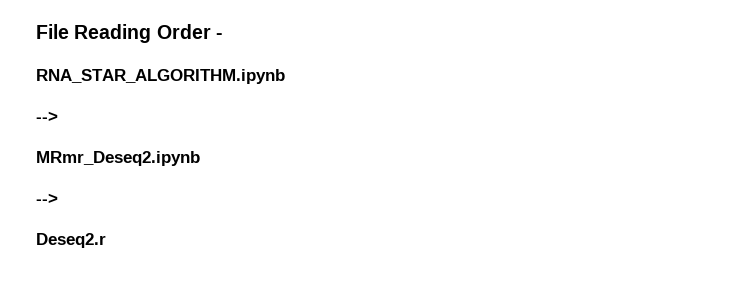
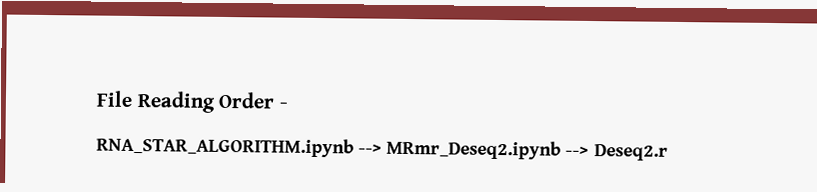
[36,111,58,122] // --> // -> [358,144,383,154] -->
[36,193,58,204] // --> // -> [565,146,590,156] -->

